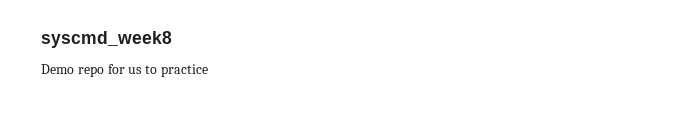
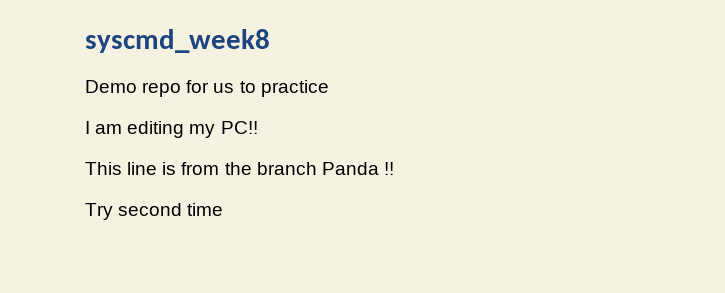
(208, 70) none -> [85,121,258,138] [85,162,394,175] [85,203,224,220] // I am editing my PC!! // This line is from the branch Panda !! // Try second time

